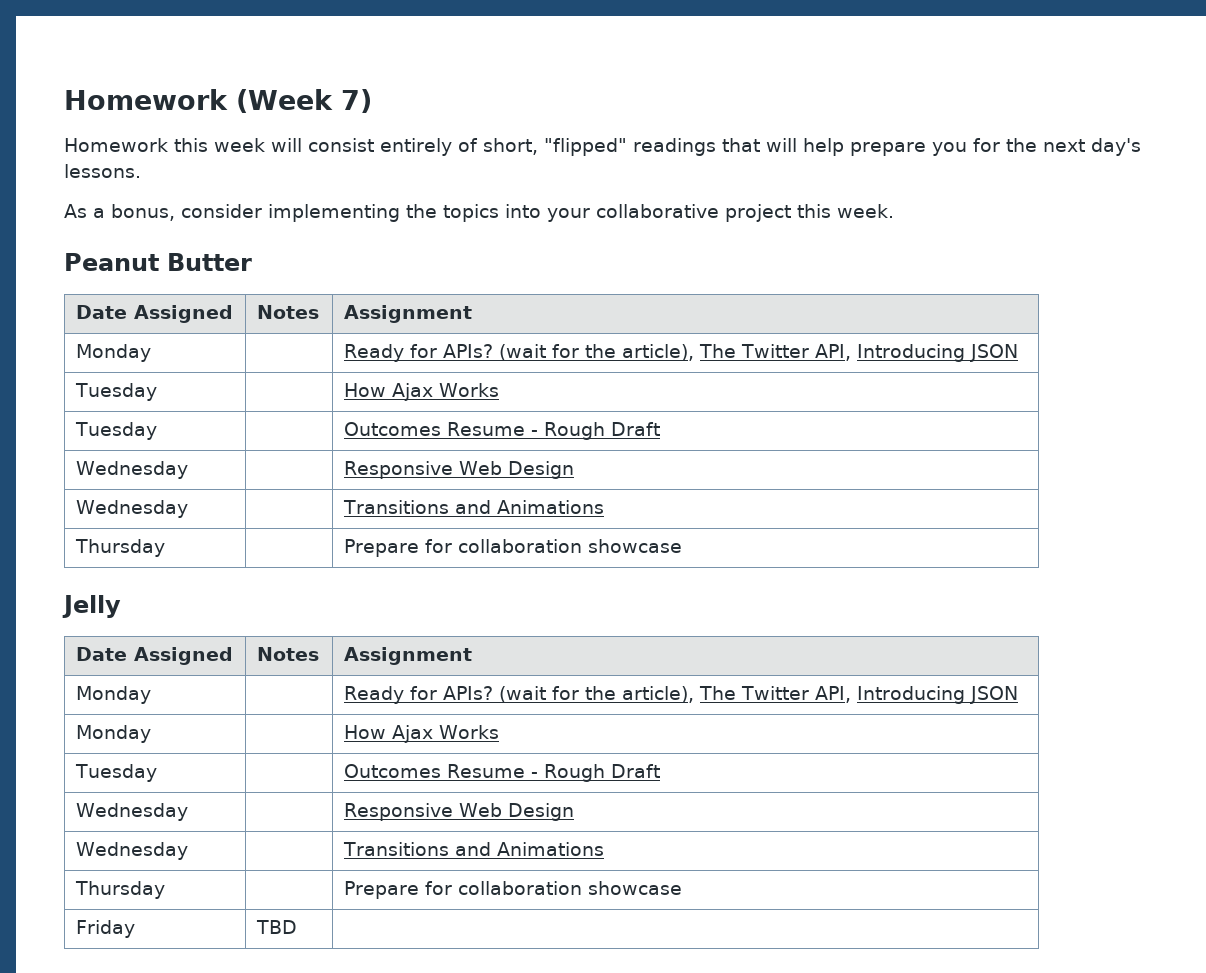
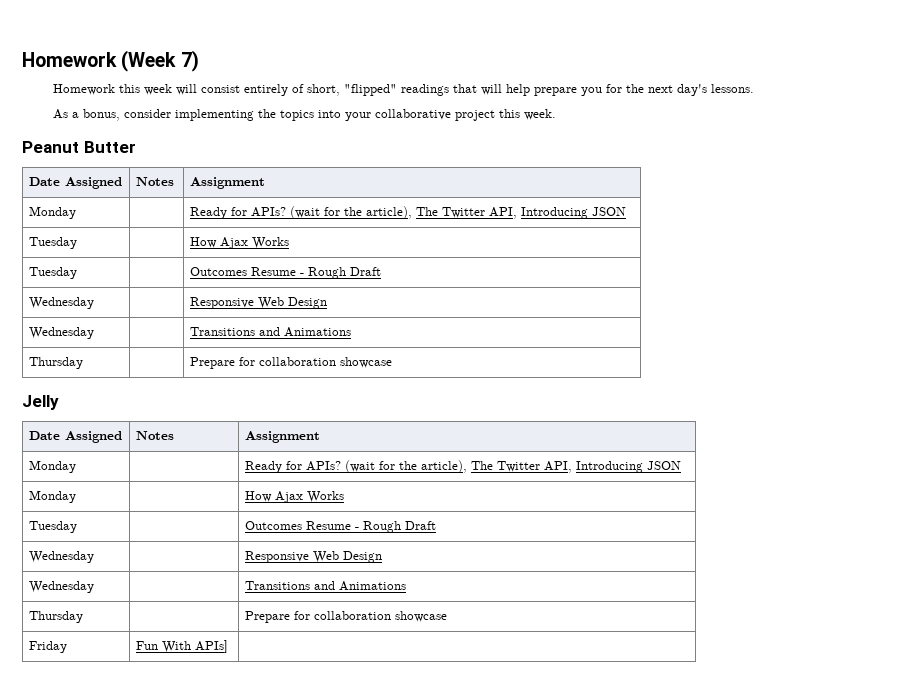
[255,920,297,934] TBD -> [136,640,229,653] Fun With APIs]

